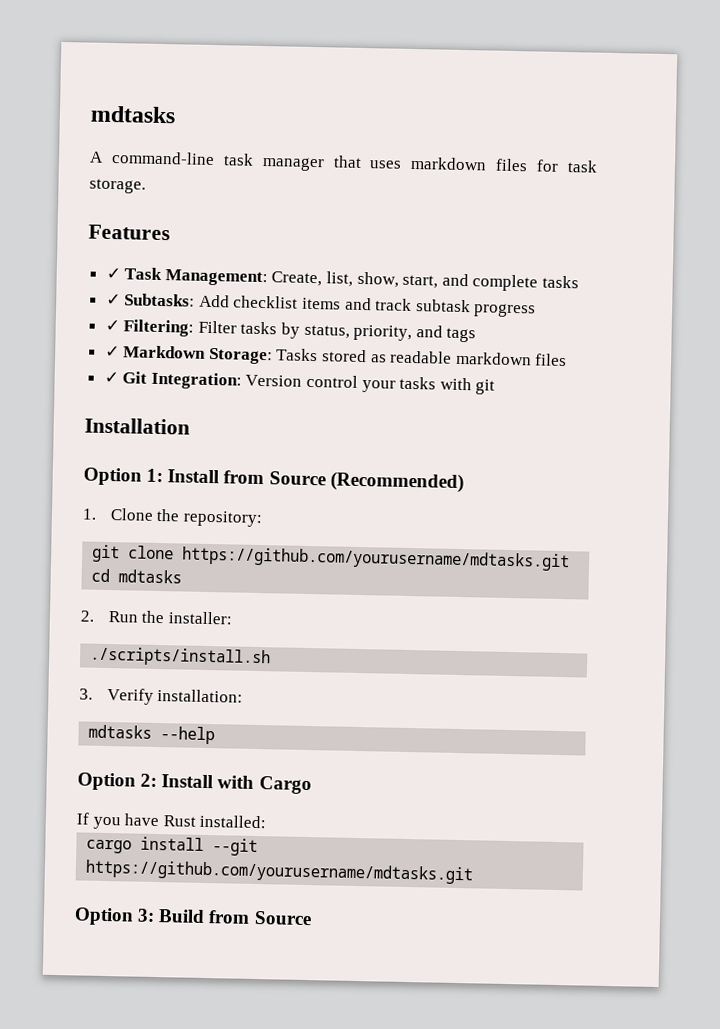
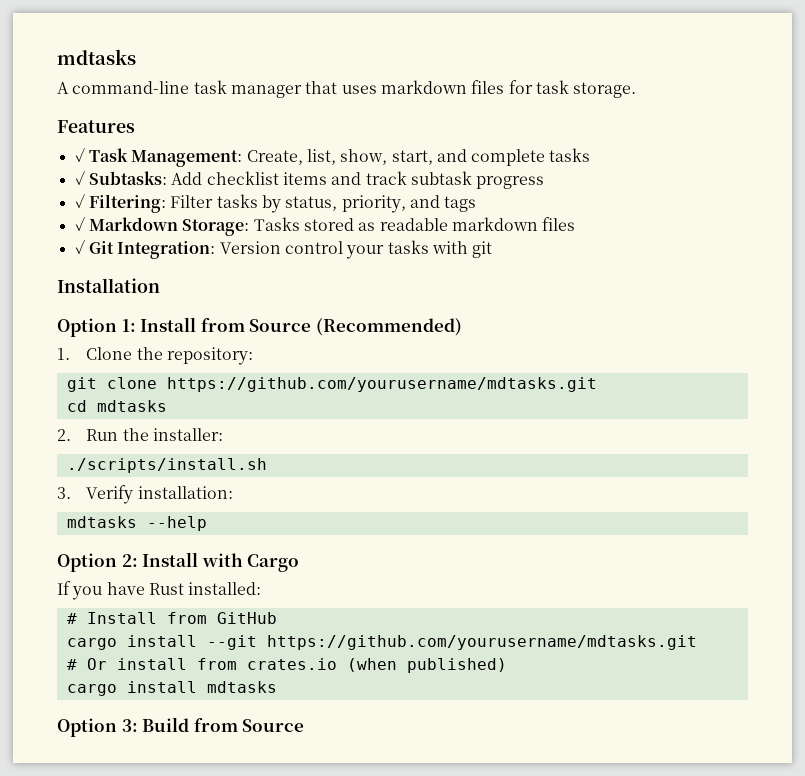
(267, 821) none -> [66,612,277,624] // # Install from GitHub
(475, 872) none -> [66,658,507,673] [66,681,277,696] // # Or install from crates.io (when published) // cargo install mdtasks

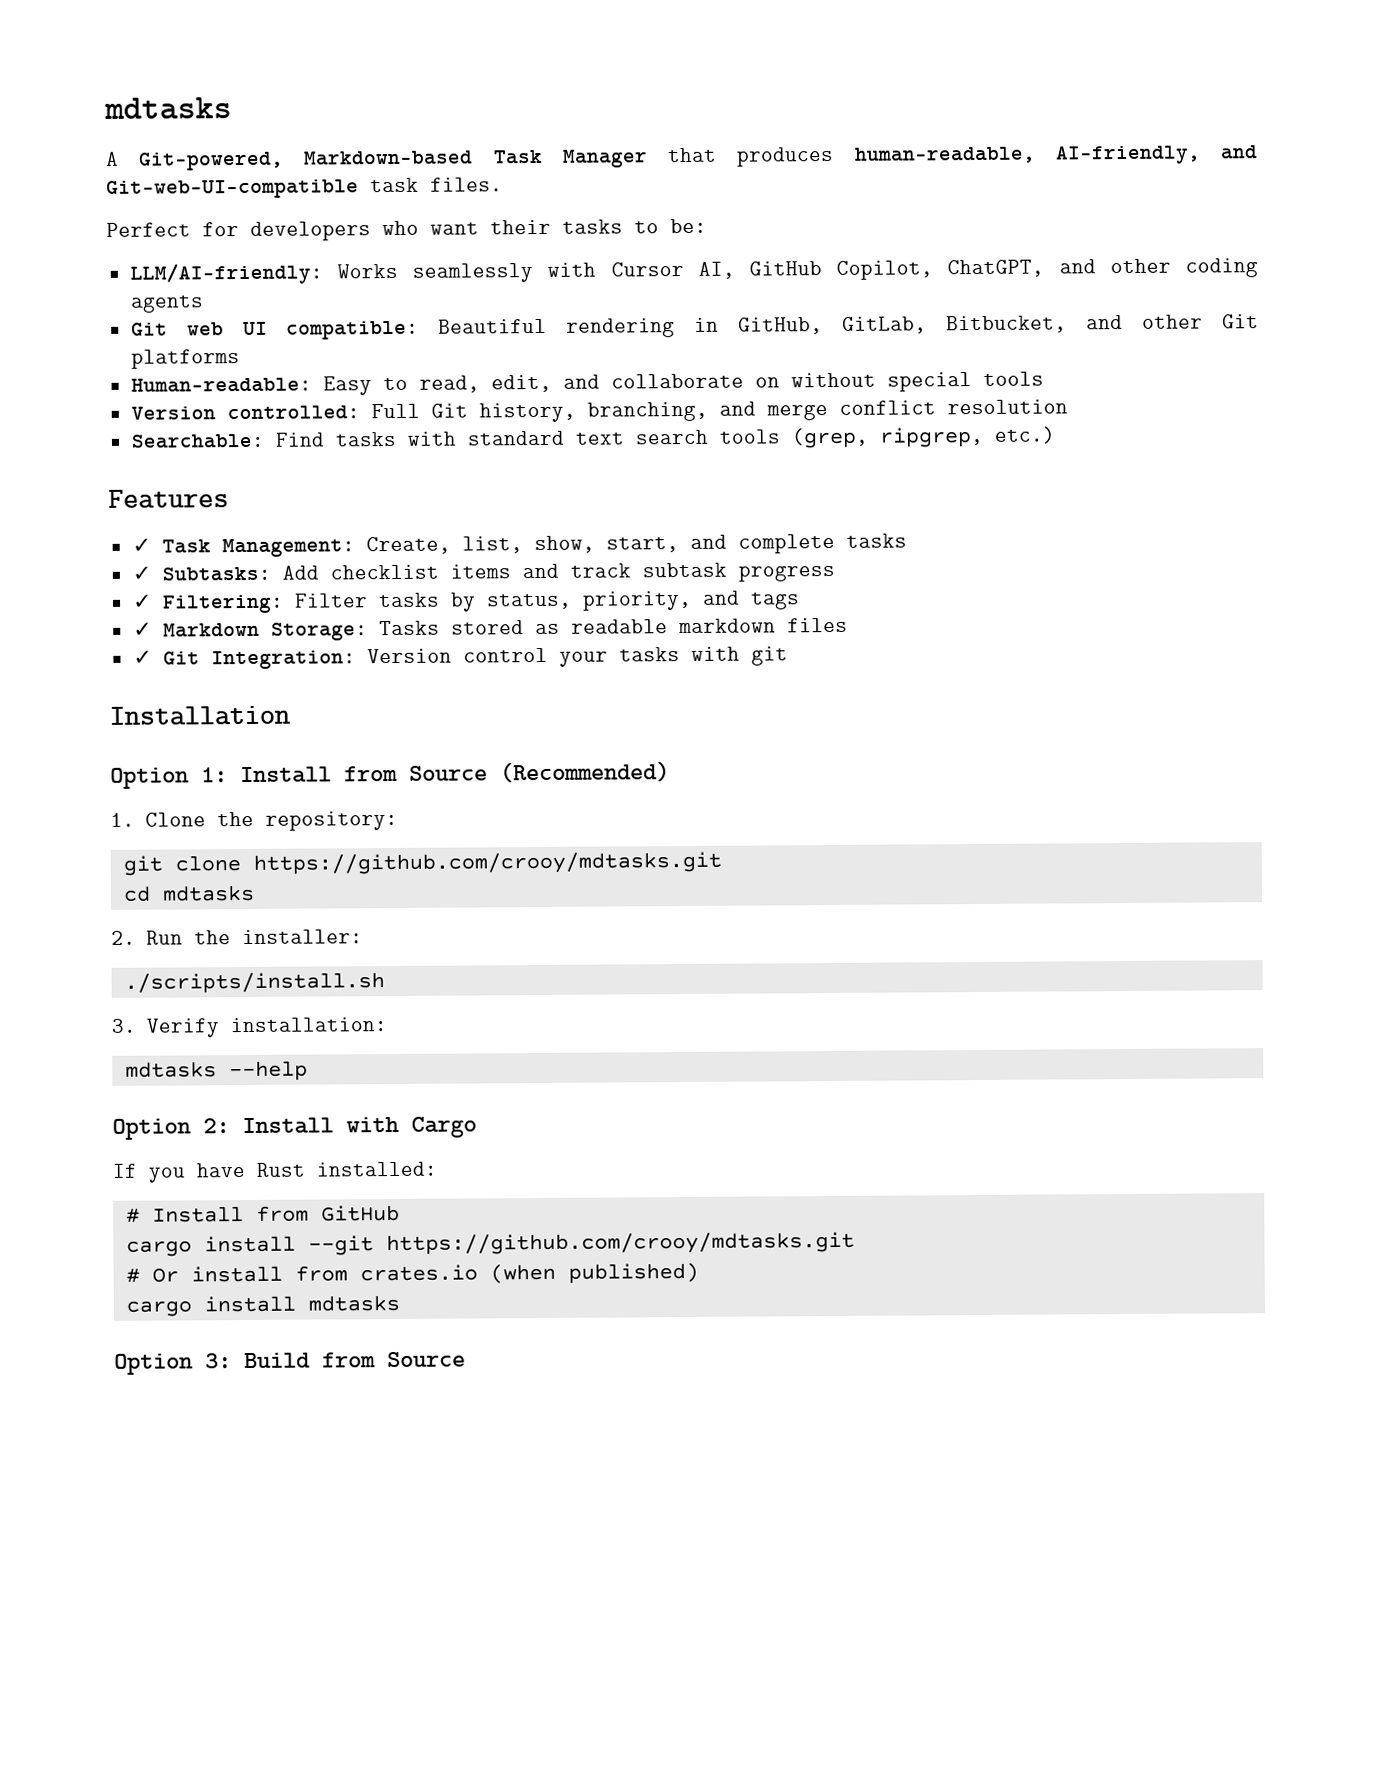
[72,80,637,98] command-line task manager that uses markdown files for task storage. -> [138,145,1258,171] [106,177,503,199] [106,218,707,241] [129,258,1259,285] [129,295,204,313] [130,314,1259,340] [130,349,240,369] [130,371,1044,396] [130,399,1068,423] [130,426,1055,449] Git-powered, Markdown-based Task Manager that produces human-readable, AI-friendly, and Git-web-UI-compatible task files. // Perfect for developers who want their tasks to be: // LLM/AI-friendly: Works seamlessly with Cursor AI, GitHub Copilot, ChatGPT, and other coding agents // Git web UI compatible: Beautiful rendering in GitHub, GitLab, Bitbucket, and other Git platforms // Human-readable: Easy to read, edit, and collaborate on without special tools // Version controlled: Full Git history, branching, and merge conflict resolution // Searchable: Find tasks with standard text search tools (grep, ripgrep, etc.)
[166,377,597,392] https://github.com/yourusername/mdtasks.git -> [252,851,722,875] https://github.com/crooy/mdtasks.git
[266,635,697,650] https://github.com/yourusername/mdtasks.git -> [385,1231,855,1256] https://github.com/crooy/mdtasks.git

